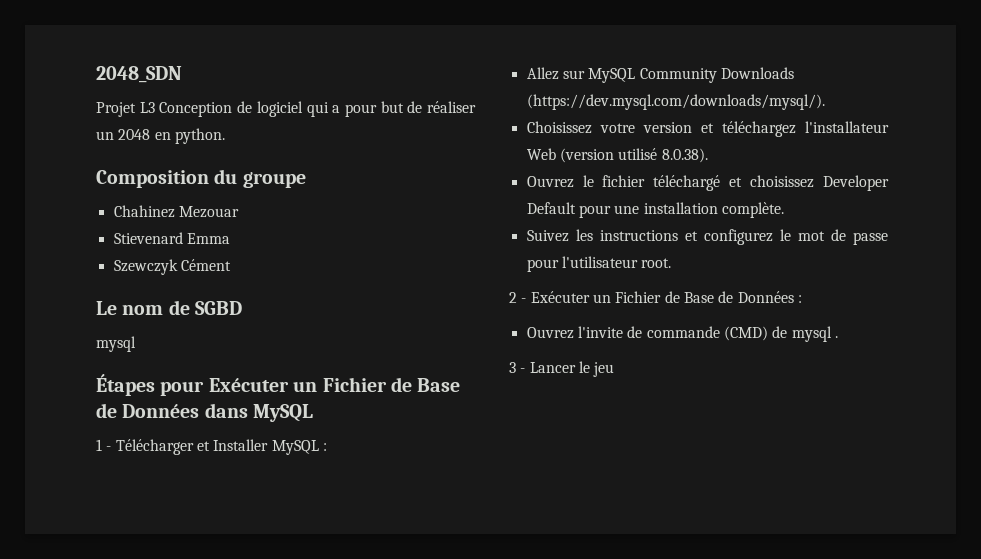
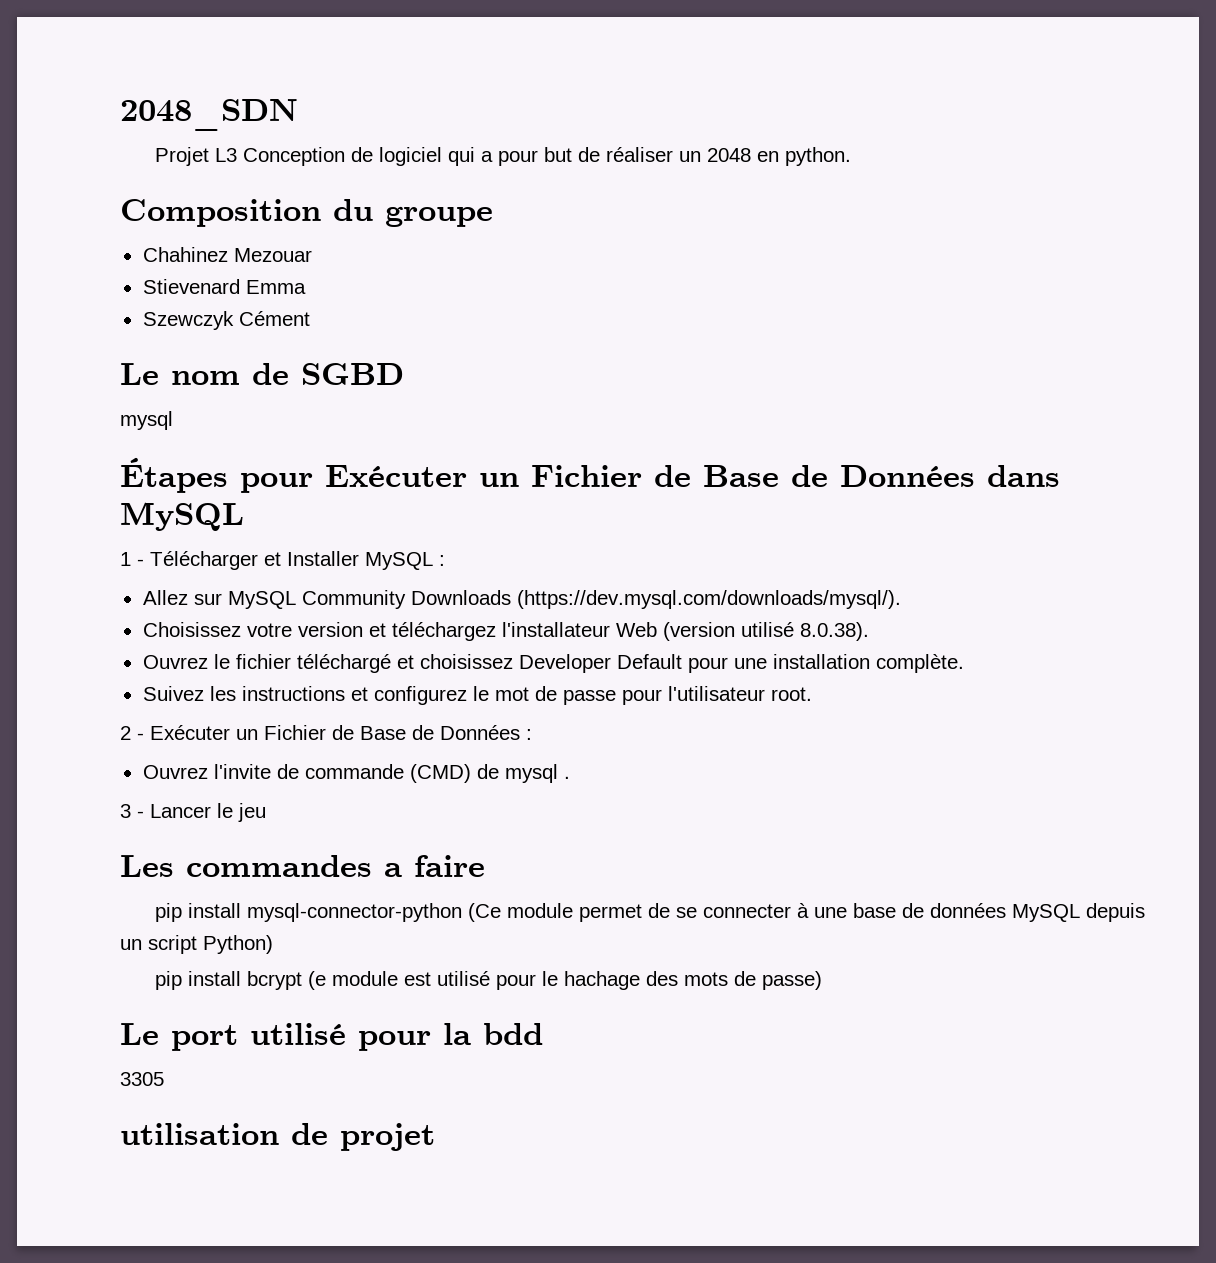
(615, 369) none -> [120,855,485,877] [155,903,1146,922] [120,935,273,954] [155,971,823,990] [120,1023,543,1051] [120,1072,164,1086] [120,1123,435,1151] // Les commandes a faire // pip install mysql-connector-python (Ce module permet de se connecter à une base de données MySQL depuis un script Python) // pip install bcrypt (e module est utilisé pour le hachage des mots de passe) // Le port utilisé pour la bdd // 3305 // utilisation de projet

